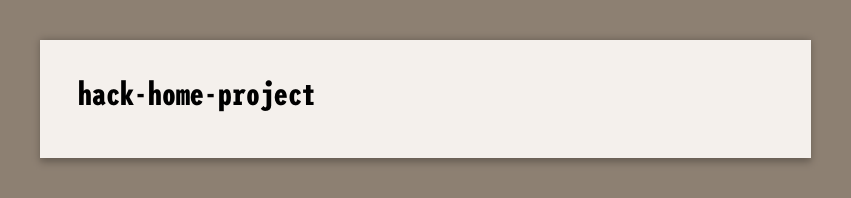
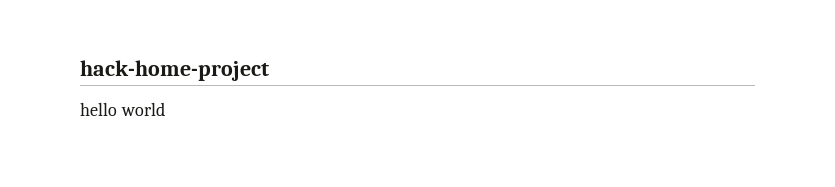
(316, 96) none -> [80,102,165,116] // hello world

